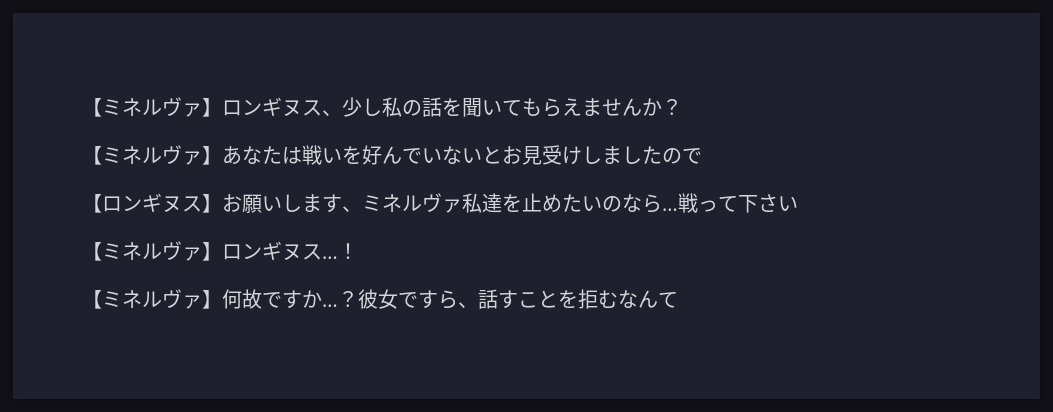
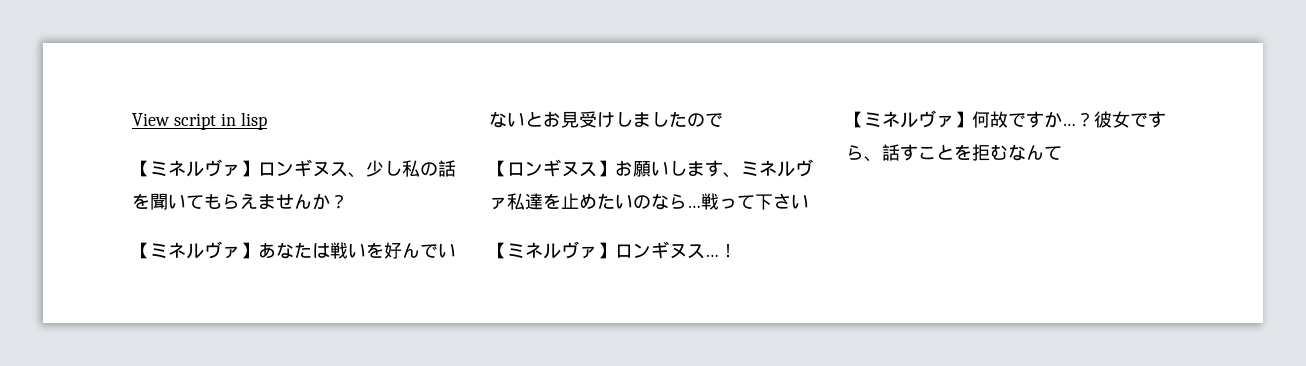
(82, 107) none -> [132,112,267,130] View script in lisp //

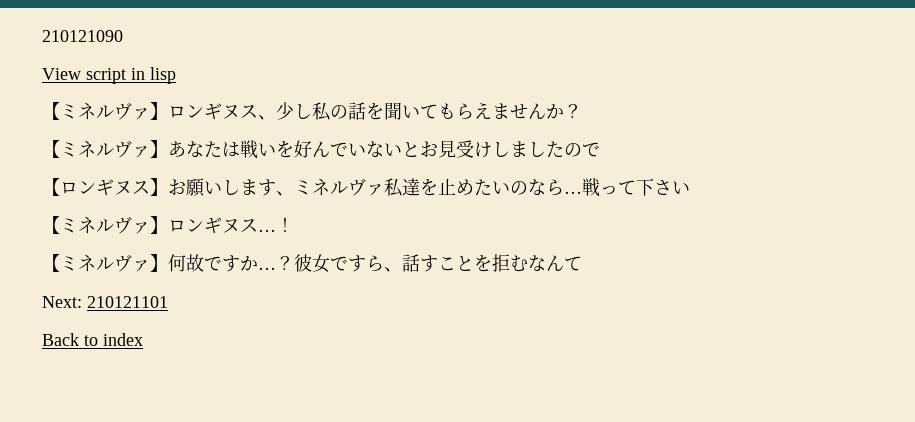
(132, 119) none -> [42,30,123,42] 210121090 //
(1062, 153) none -> [42,296,168,308] [42,333,143,346] // Next: 210121101 // Back to index

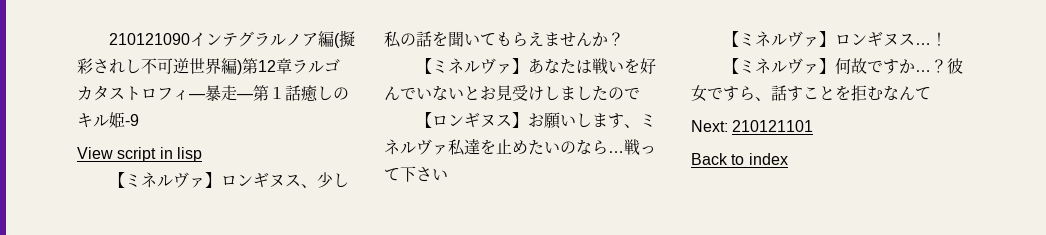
(123, 36) none -> [189,30,355,48] [77,58,340,75] [77,85,349,102] [77,112,139,128] インテグラルノア編(擬彩されし不可逆世界編)第12章ラルゴカタストロフィ―暴走―第１話癒しのキル姫-9

